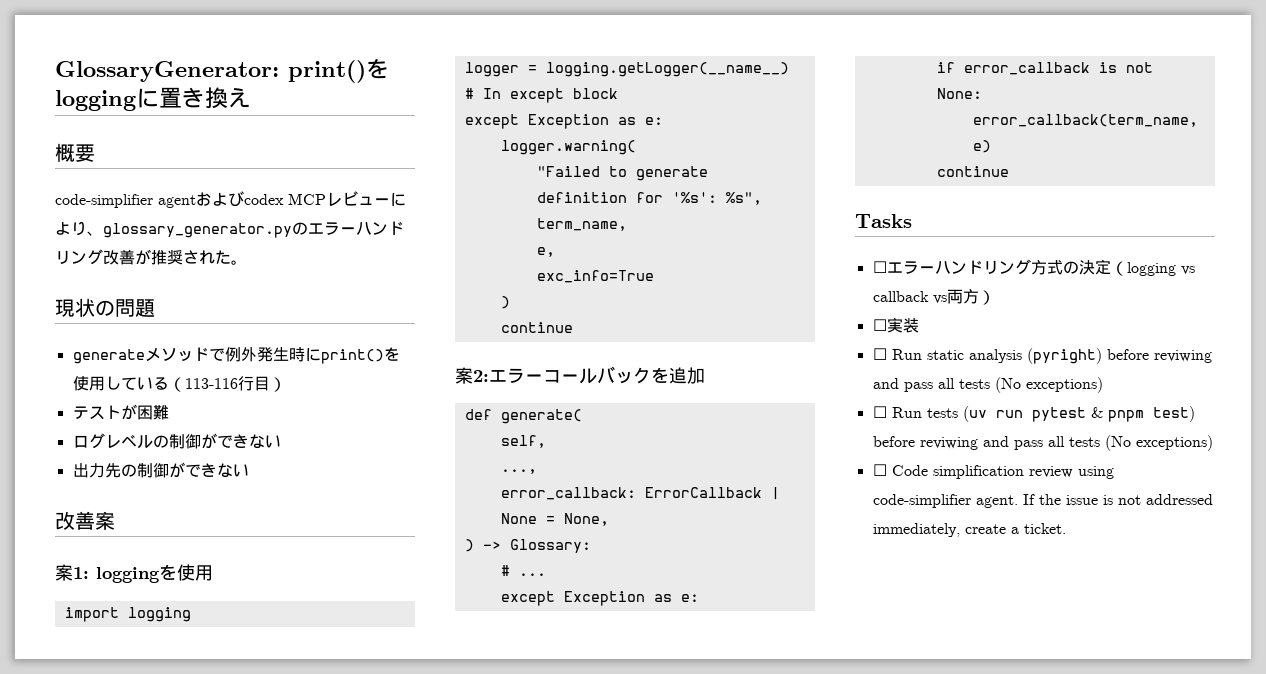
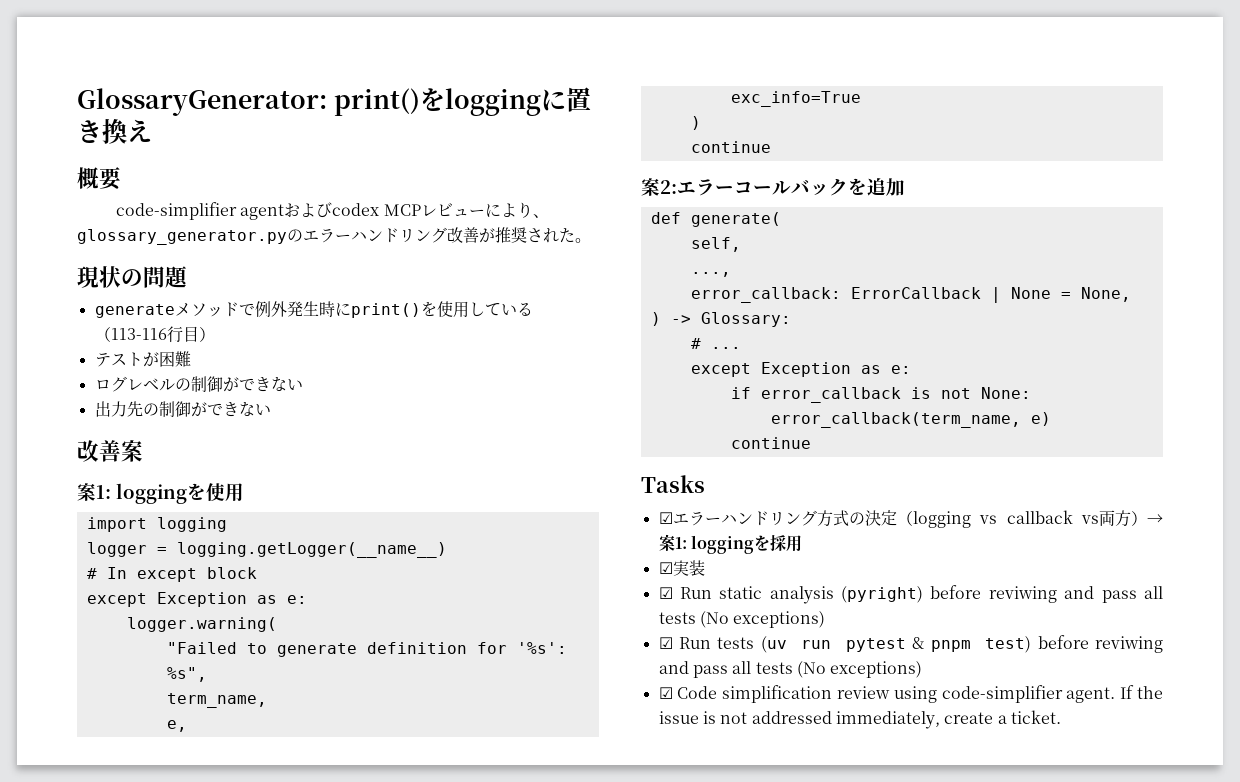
[872,261,887,273] ☐ -> [658,512,673,524] ☑
[872,319,887,331] // ☐ -> [1147,514,1163,524] [658,534,802,554] [658,562,673,574] →案1: loggingを採用 // ☑
[872,348,887,360] ☐ -> [658,587,673,599] ☑
[872,406,887,418] ☐ -> [658,637,673,649] ☑
[872,464,887,476] ☐ -> [658,687,673,699] ☑

